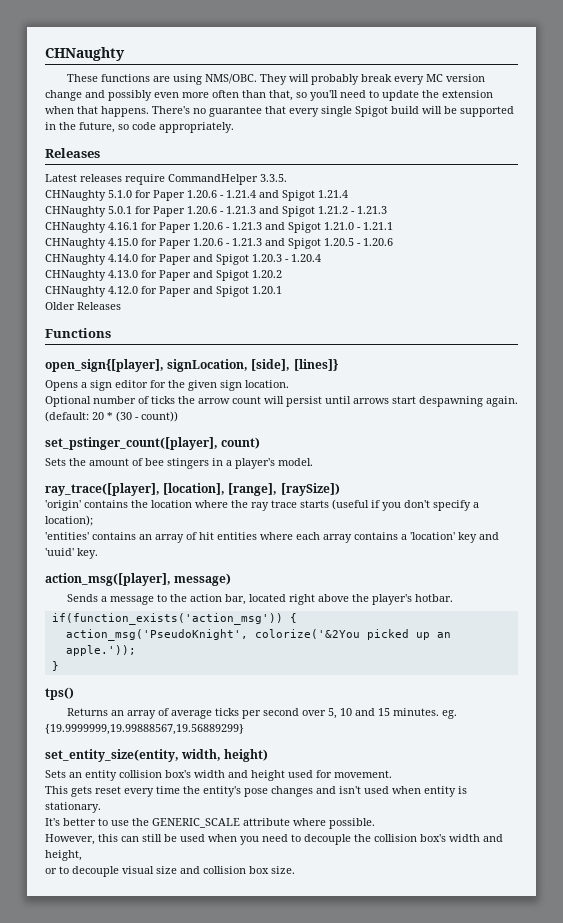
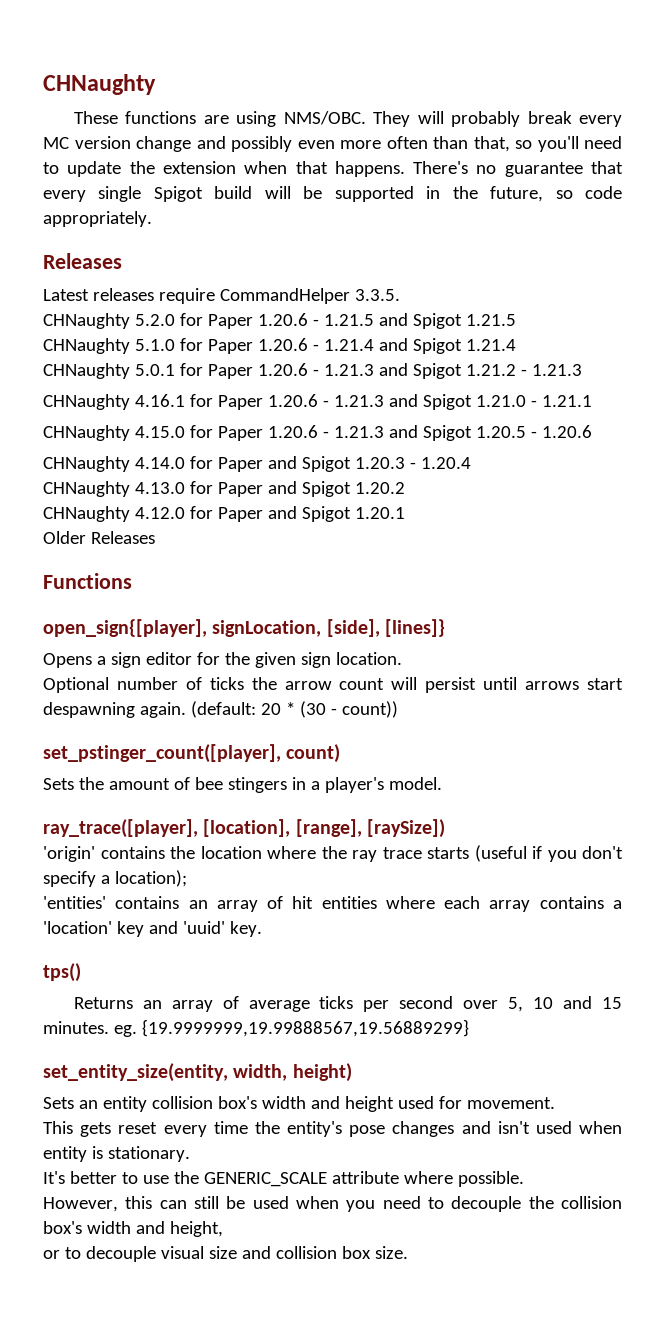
(287, 178) none -> [43,313,516,329] // CHNaughty 5.2.0 for Paper 1.20.6 - 1.21.5 and Spigot 1.21.5
[45,573,232,586] [66,594,453,605] [51,613,297,625] [65,629,451,641] [65,645,136,656] [51,661,59,671] // action_msg([player], message) // Sends a message to the action bar, located right above the player's hotbar. // if(function_exists('action_msg')) { // action_msg('PseudoKnight', colorize('&2You picked up an apple.')); // } -> (262, 929) none

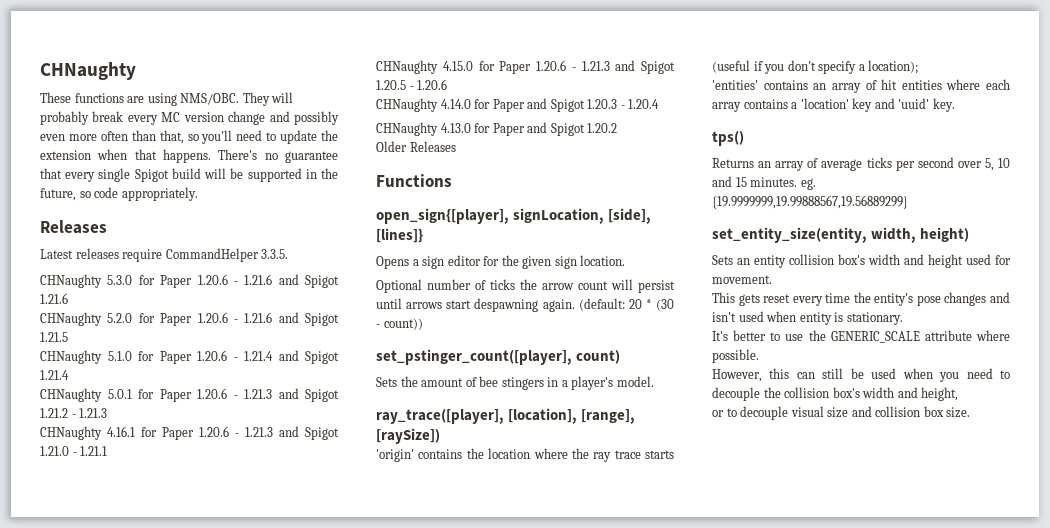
(400, 295) none -> [40,274,339,288] [40,293,68,304] // CHNaughty 5.3.0 for Paper 1.20.6 - 1.21.6 and Spigot 1.21.6
[323,314,374,326] 1.21.5 -> [244,312,273,323] 1.21.6
[43,506,405,522] // CHNaughty 4.12.0 for Paper and Spigot 1.20.1 -> (618, 128) none

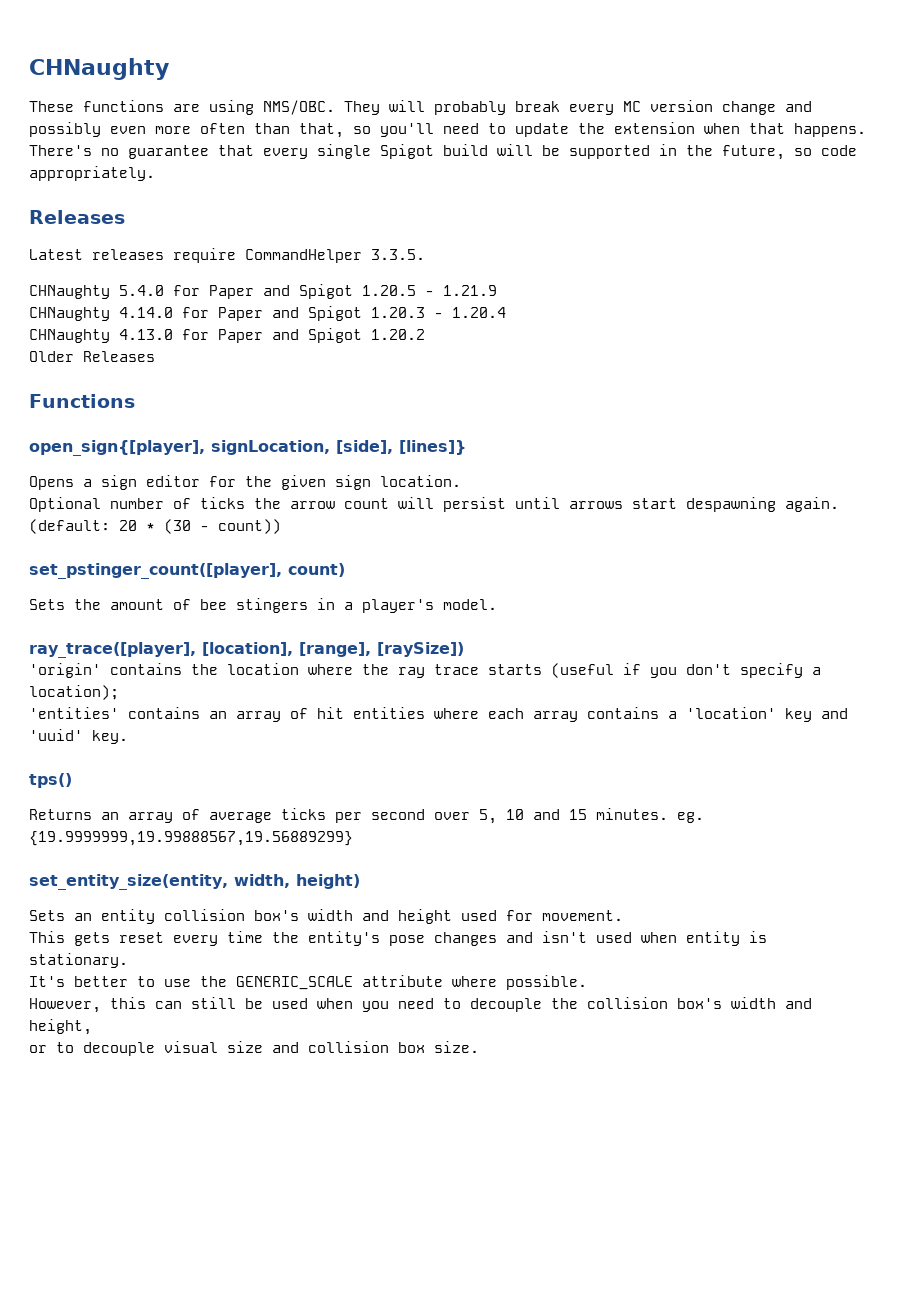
[107,274,339,288] [40,293,68,304] [40,312,339,326] [40,332,68,342] [40,350,339,364] [40,370,69,380] [40,388,339,402] [40,408,108,418] [40,426,339,440] [40,446,108,456] [376,60,610,74] 5.3.0 for Paper 1.20.6 - 1.21.6 and Spigot 1.21.6 // CHNaughty 5.2.0 for Paper 1.20.6 - 1.21.6 and Spigot 1.21.5 // CHNaughty 5.1.0 for Paper 1.20.6 - 1.21.4 and Spigot 1.21.4 // CHNaughty 5.0.1 for Paper 1.20.6 - 1.21.3 and Spigot 1.21.2 - 1.21.3 // CHNaughty 4.16.1 for Paper 1.20.6 - 1.21.3 and Spigot 1.21.0 - 1.21.1 // CHNaughty 4.15.0 for Paper 1.20.6 - 1.21.3 -> [119,285,254,299] 5.4.0 for Paper
[417,79,448,90] 1.20.6 -> [443,285,497,296] 1.21.9

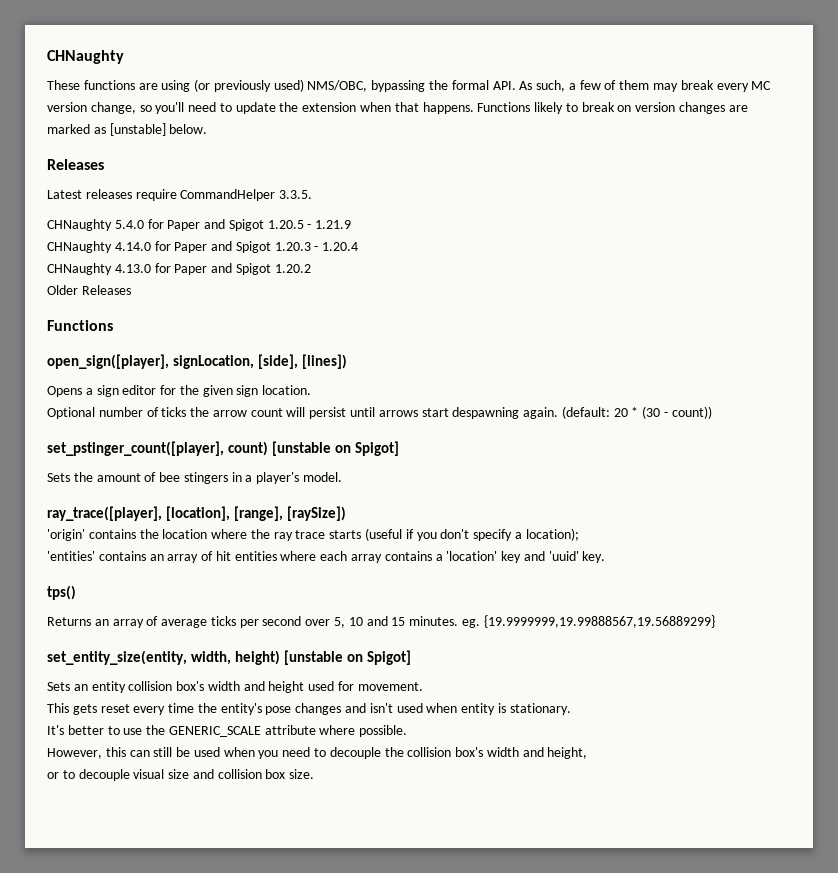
[263,100,812,115] [29,122,344,138] NMS/OBC. They will probably break every MC version change and possibly even more often than that, -> [194,79,772,92] [47,102,136,114] (or previously used) NMS/OBC, bypassing the formal API. As such, a few of them may break every MC version change,
[29,144,857,160] [29,166,155,181] There's no guarantee that every single Spigot build will be supported in the future, so code appropriately. -> [477,102,748,114] [47,123,208,136] Functions likely to break on version changes are marked as [unstable] below.
[29,440,205,456] open_sign{[player], -> [47,354,169,369] open_sign([player],
[399,440,466,455] [lines]} -> [301,354,347,369] [lines])
(345, 570) none -> [271,441,399,456] [unstable on Spigot]
(360, 881) none -> [283,650,411,665] [unstable on Spigot]

